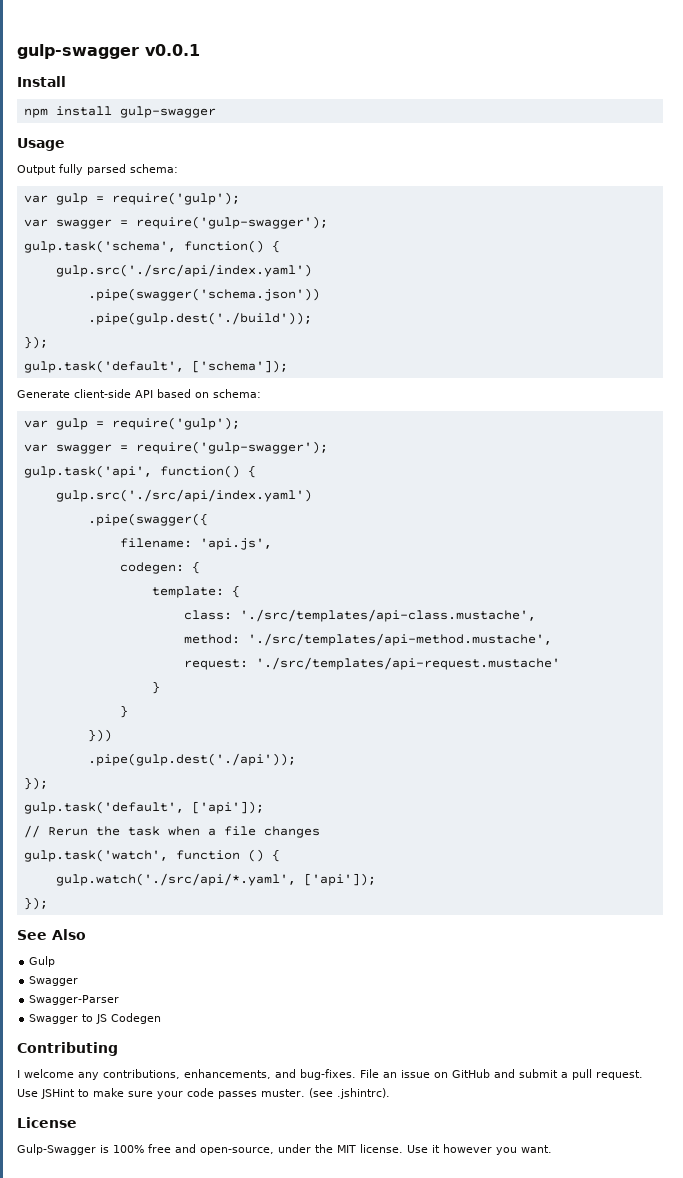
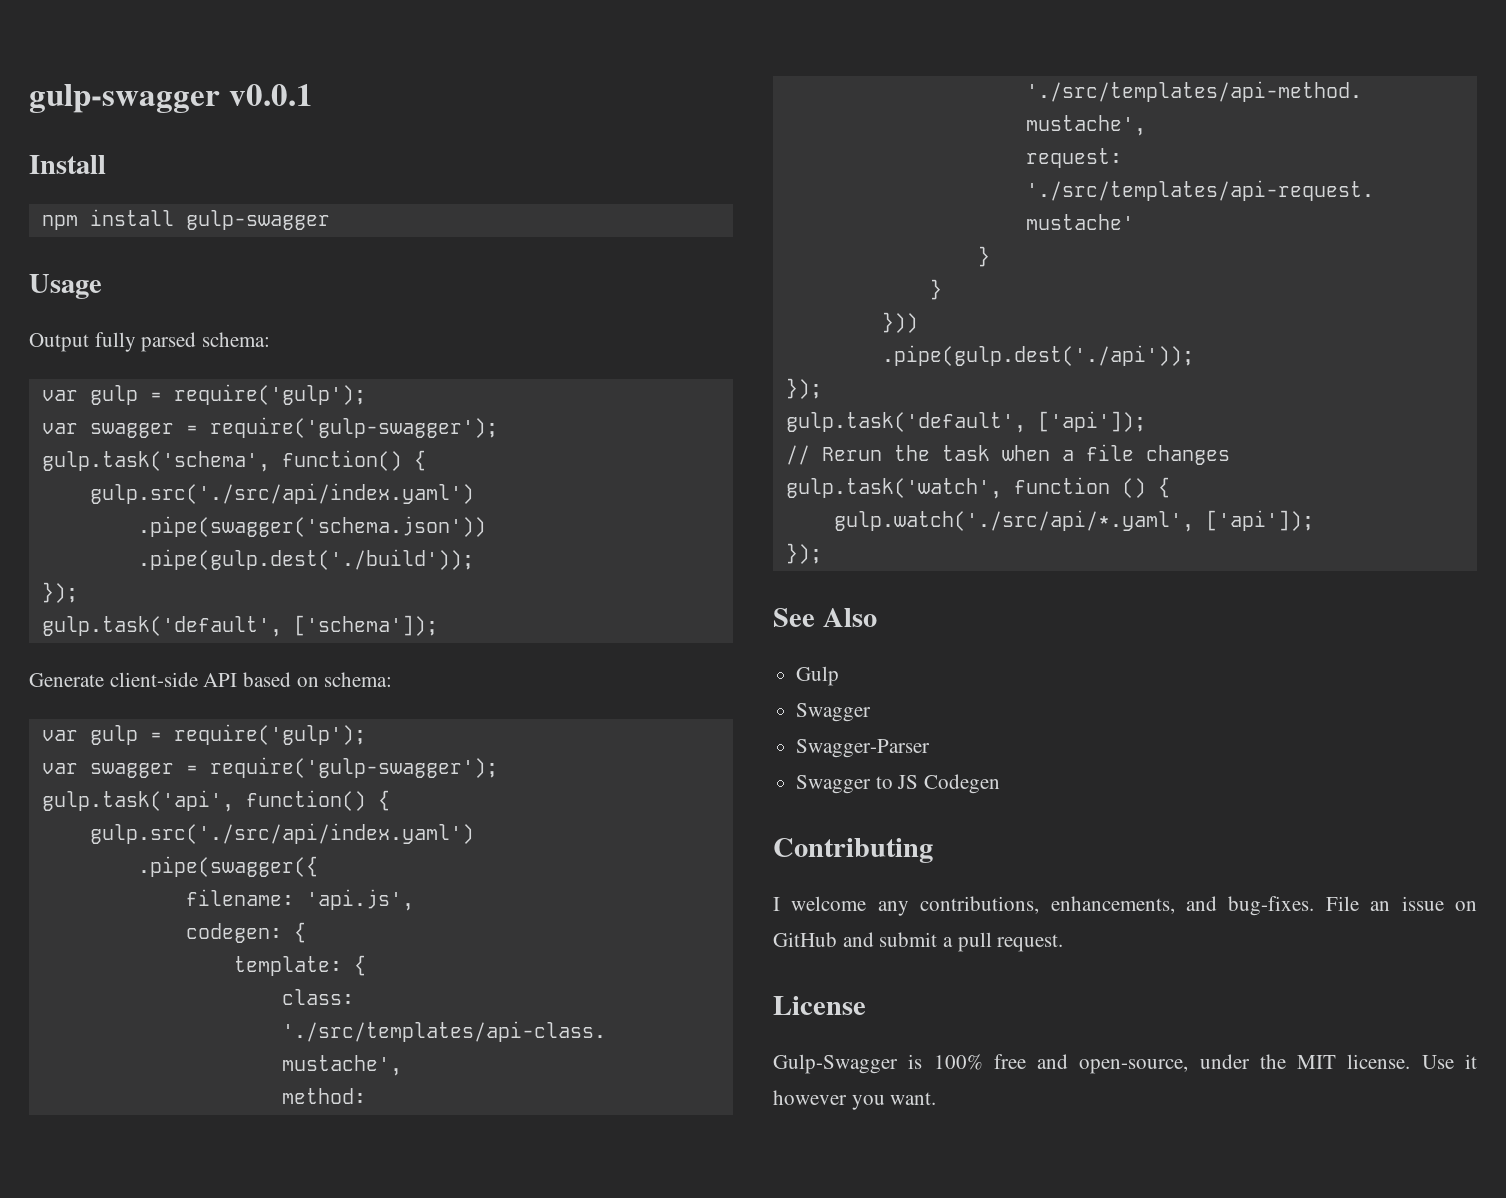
[17,1088,390,1099] Use JSHint to make sure your code passes muster. (see .jshintrc). -> (1064, 943) none

